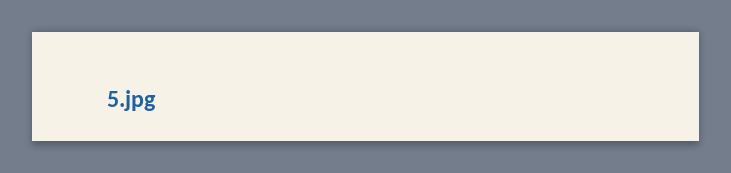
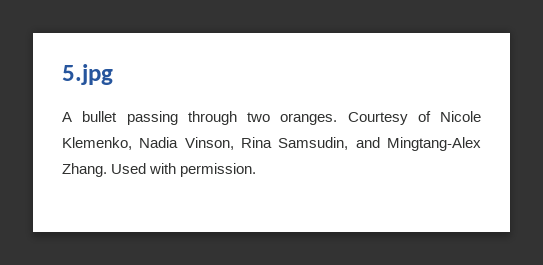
(156, 100) none -> [62,111,481,125] [62,137,481,151] [62,163,257,177] // A bullet passing through two oranges. Courtesy of Nicole Klemenko, Nadia Vinson, Rina Samsudin, and Mingtang-Alex Zhang. Used with permission.

